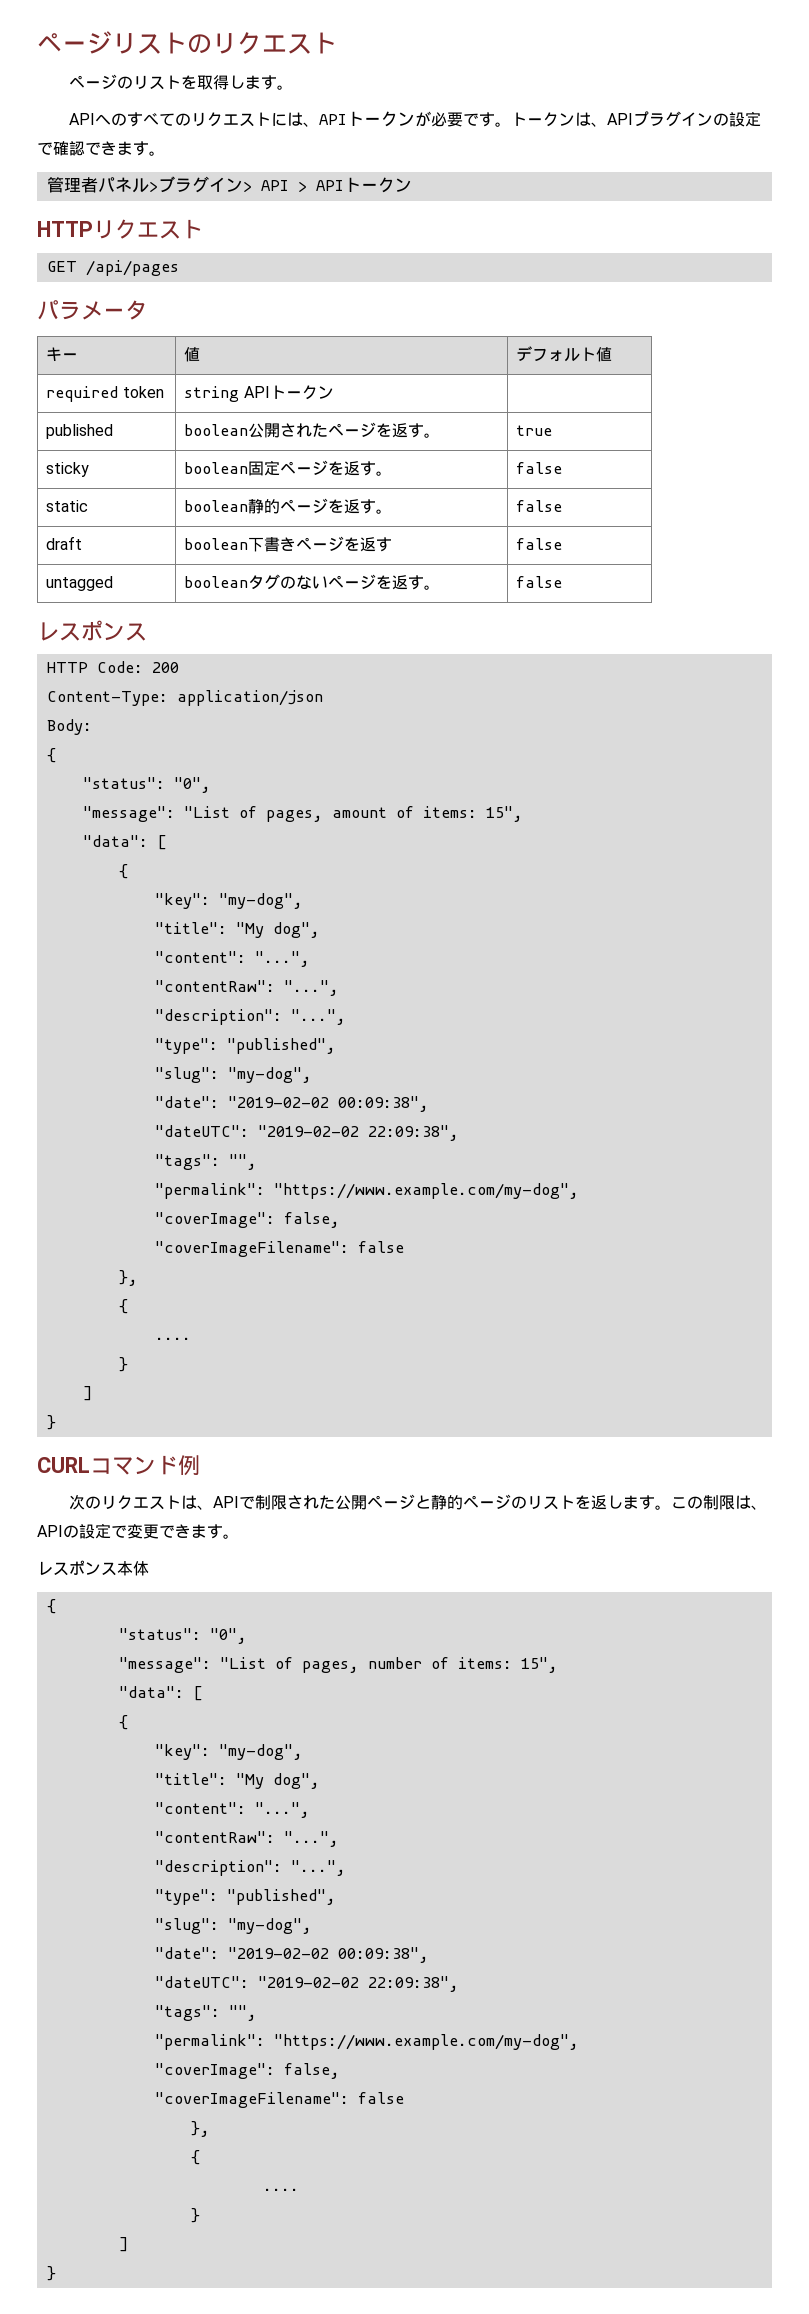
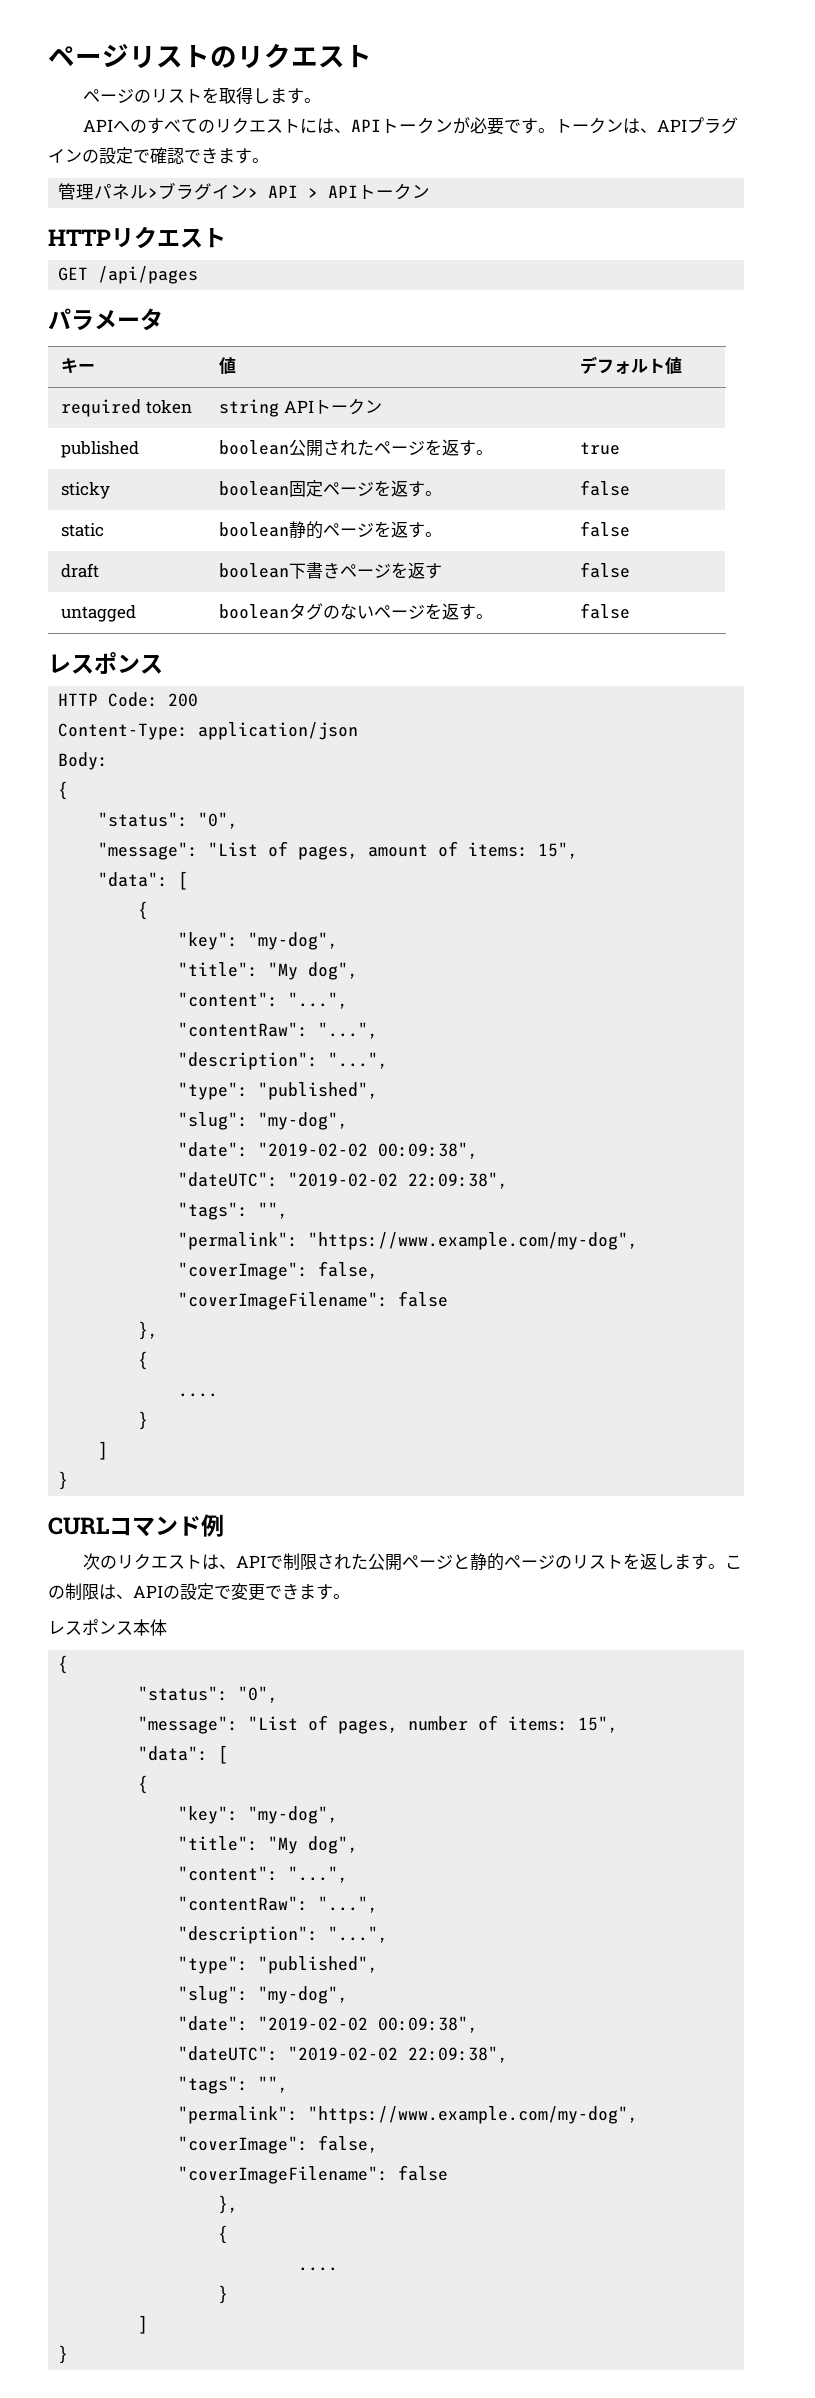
[80,177,98,193] 者 -> (95, 192) none

